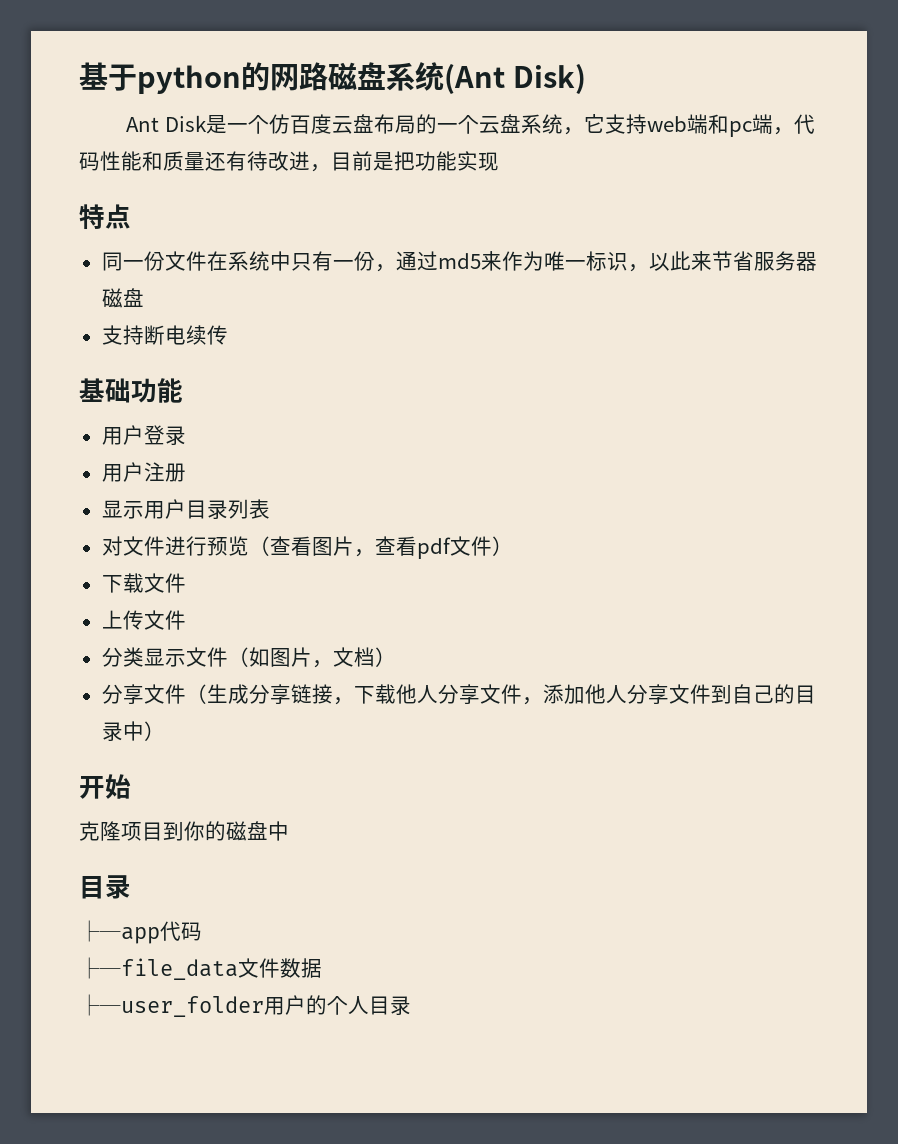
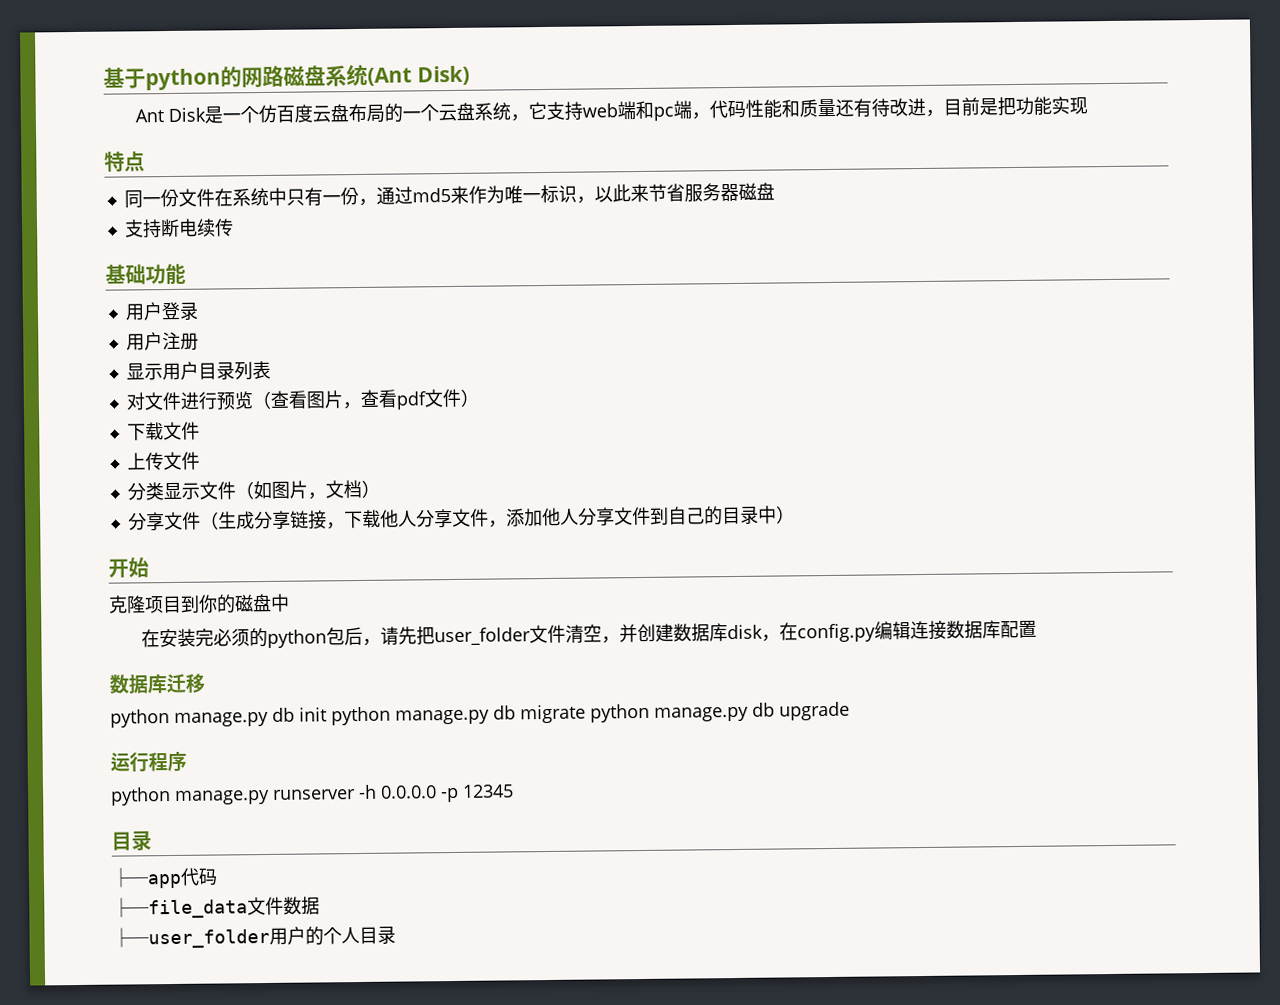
(289, 831) none -> [141,620,1038,648] [109,673,205,694] [110,701,850,728] [110,751,187,773] [111,784,514,806] // 在安装完必须的python包后，请先把user_folder文件清空，并创建数据库disk，在config.py编辑连接数据库配置 // 数据库迁移 // python manage.py db init python manage.py db migrate python manage.py db upgrade // 运行程序 // python manage.py runserver -h 0.0.0.0 -p 12345

